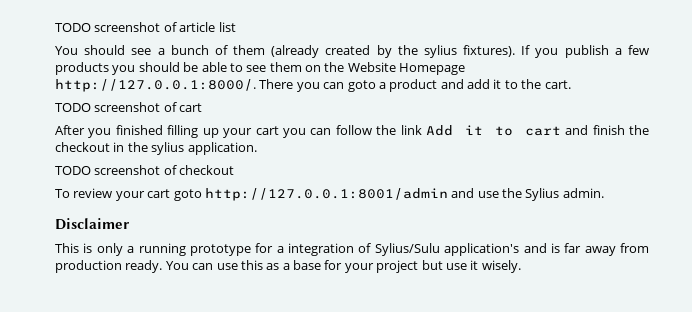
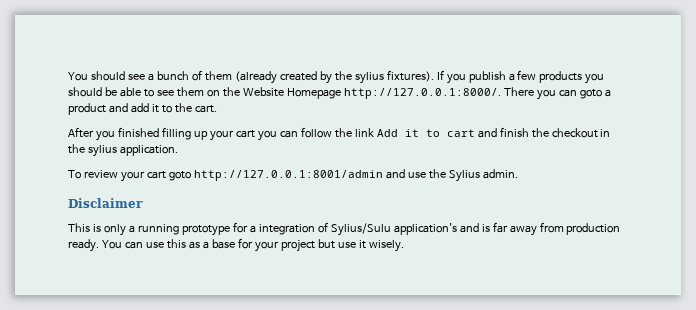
[55,22,236,32] TODO screenshot of article list // -> (68, 76) none
[55,102,203,112] // TODO screenshot of cart -> (217, 109) none
[55,165,235,175] // TODO screenshot of checkout -> (178, 150) none

